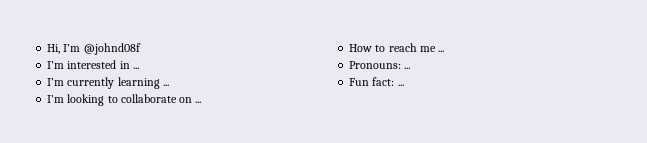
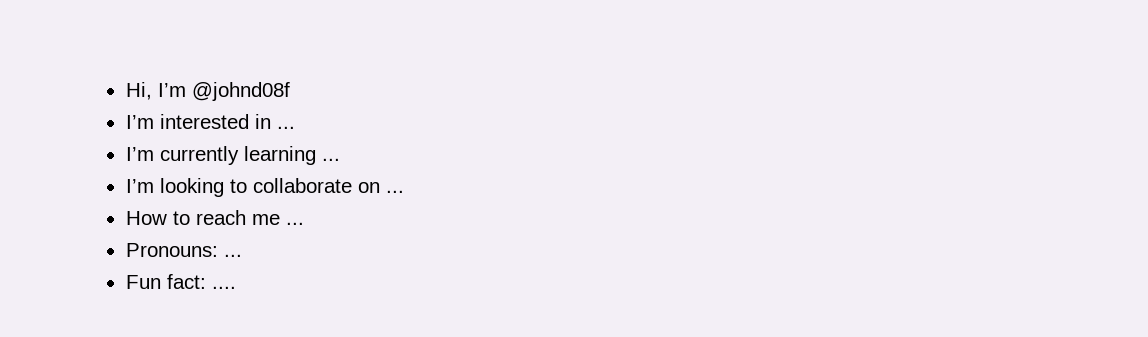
[397,84,404,86] ... -> [211,286,236,289] ....

